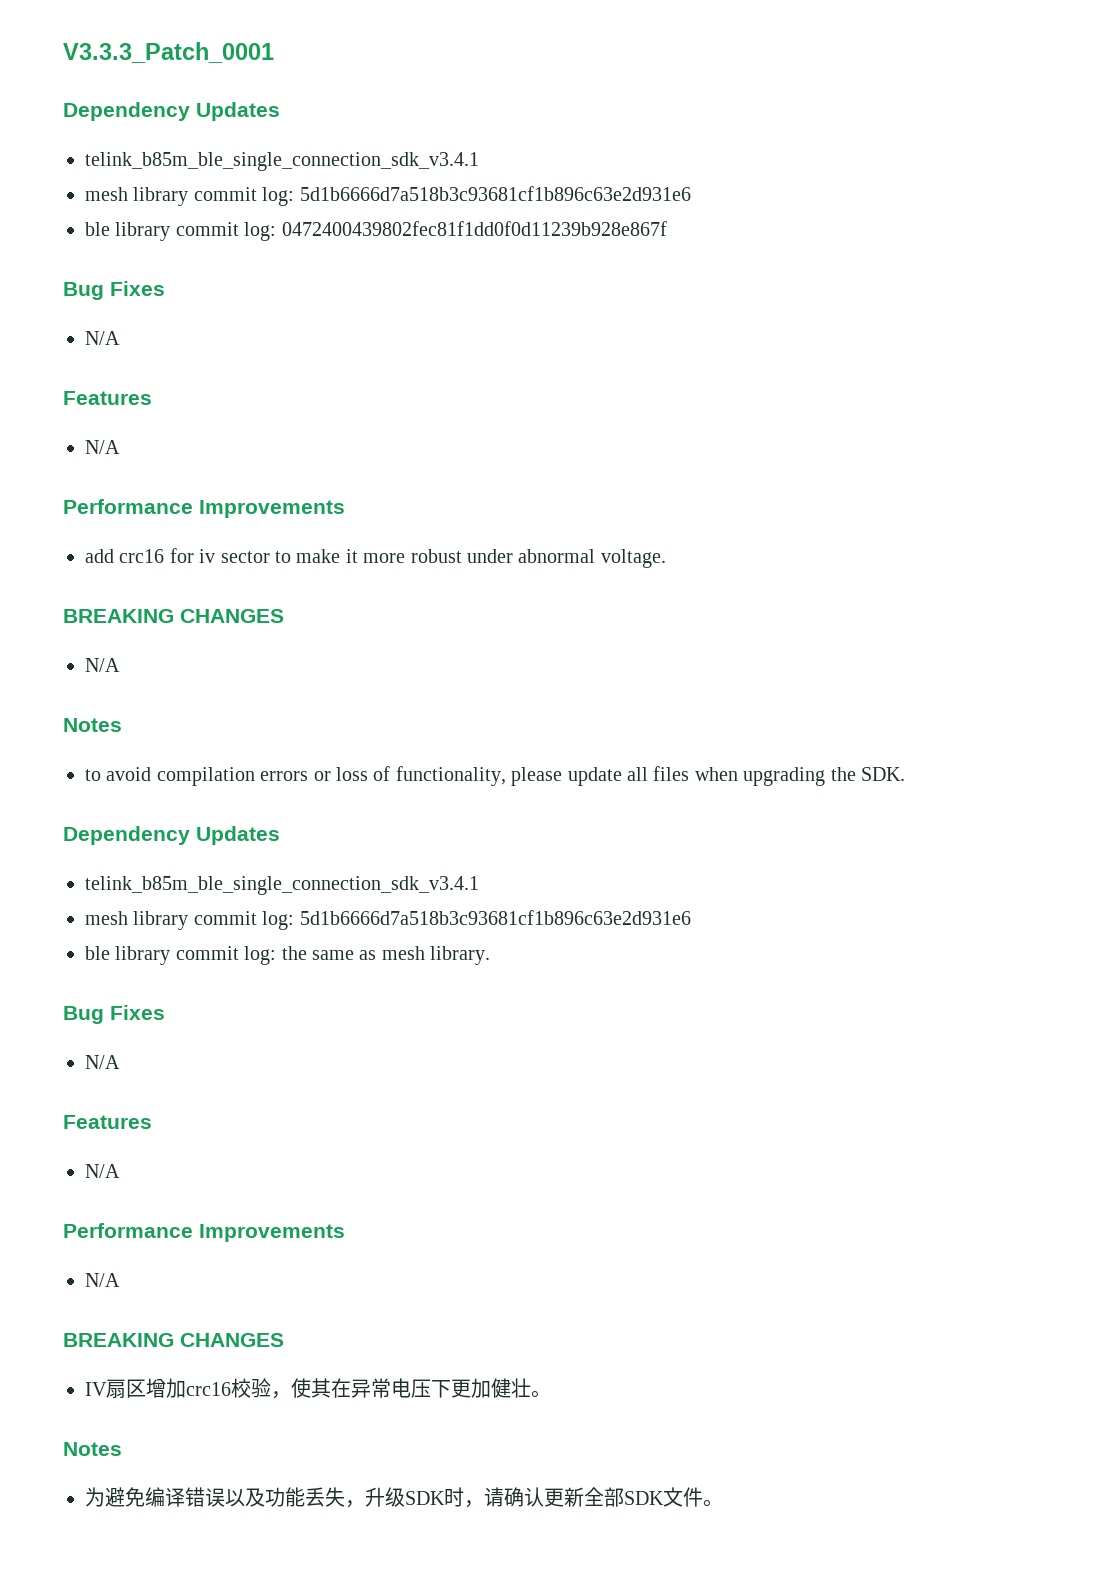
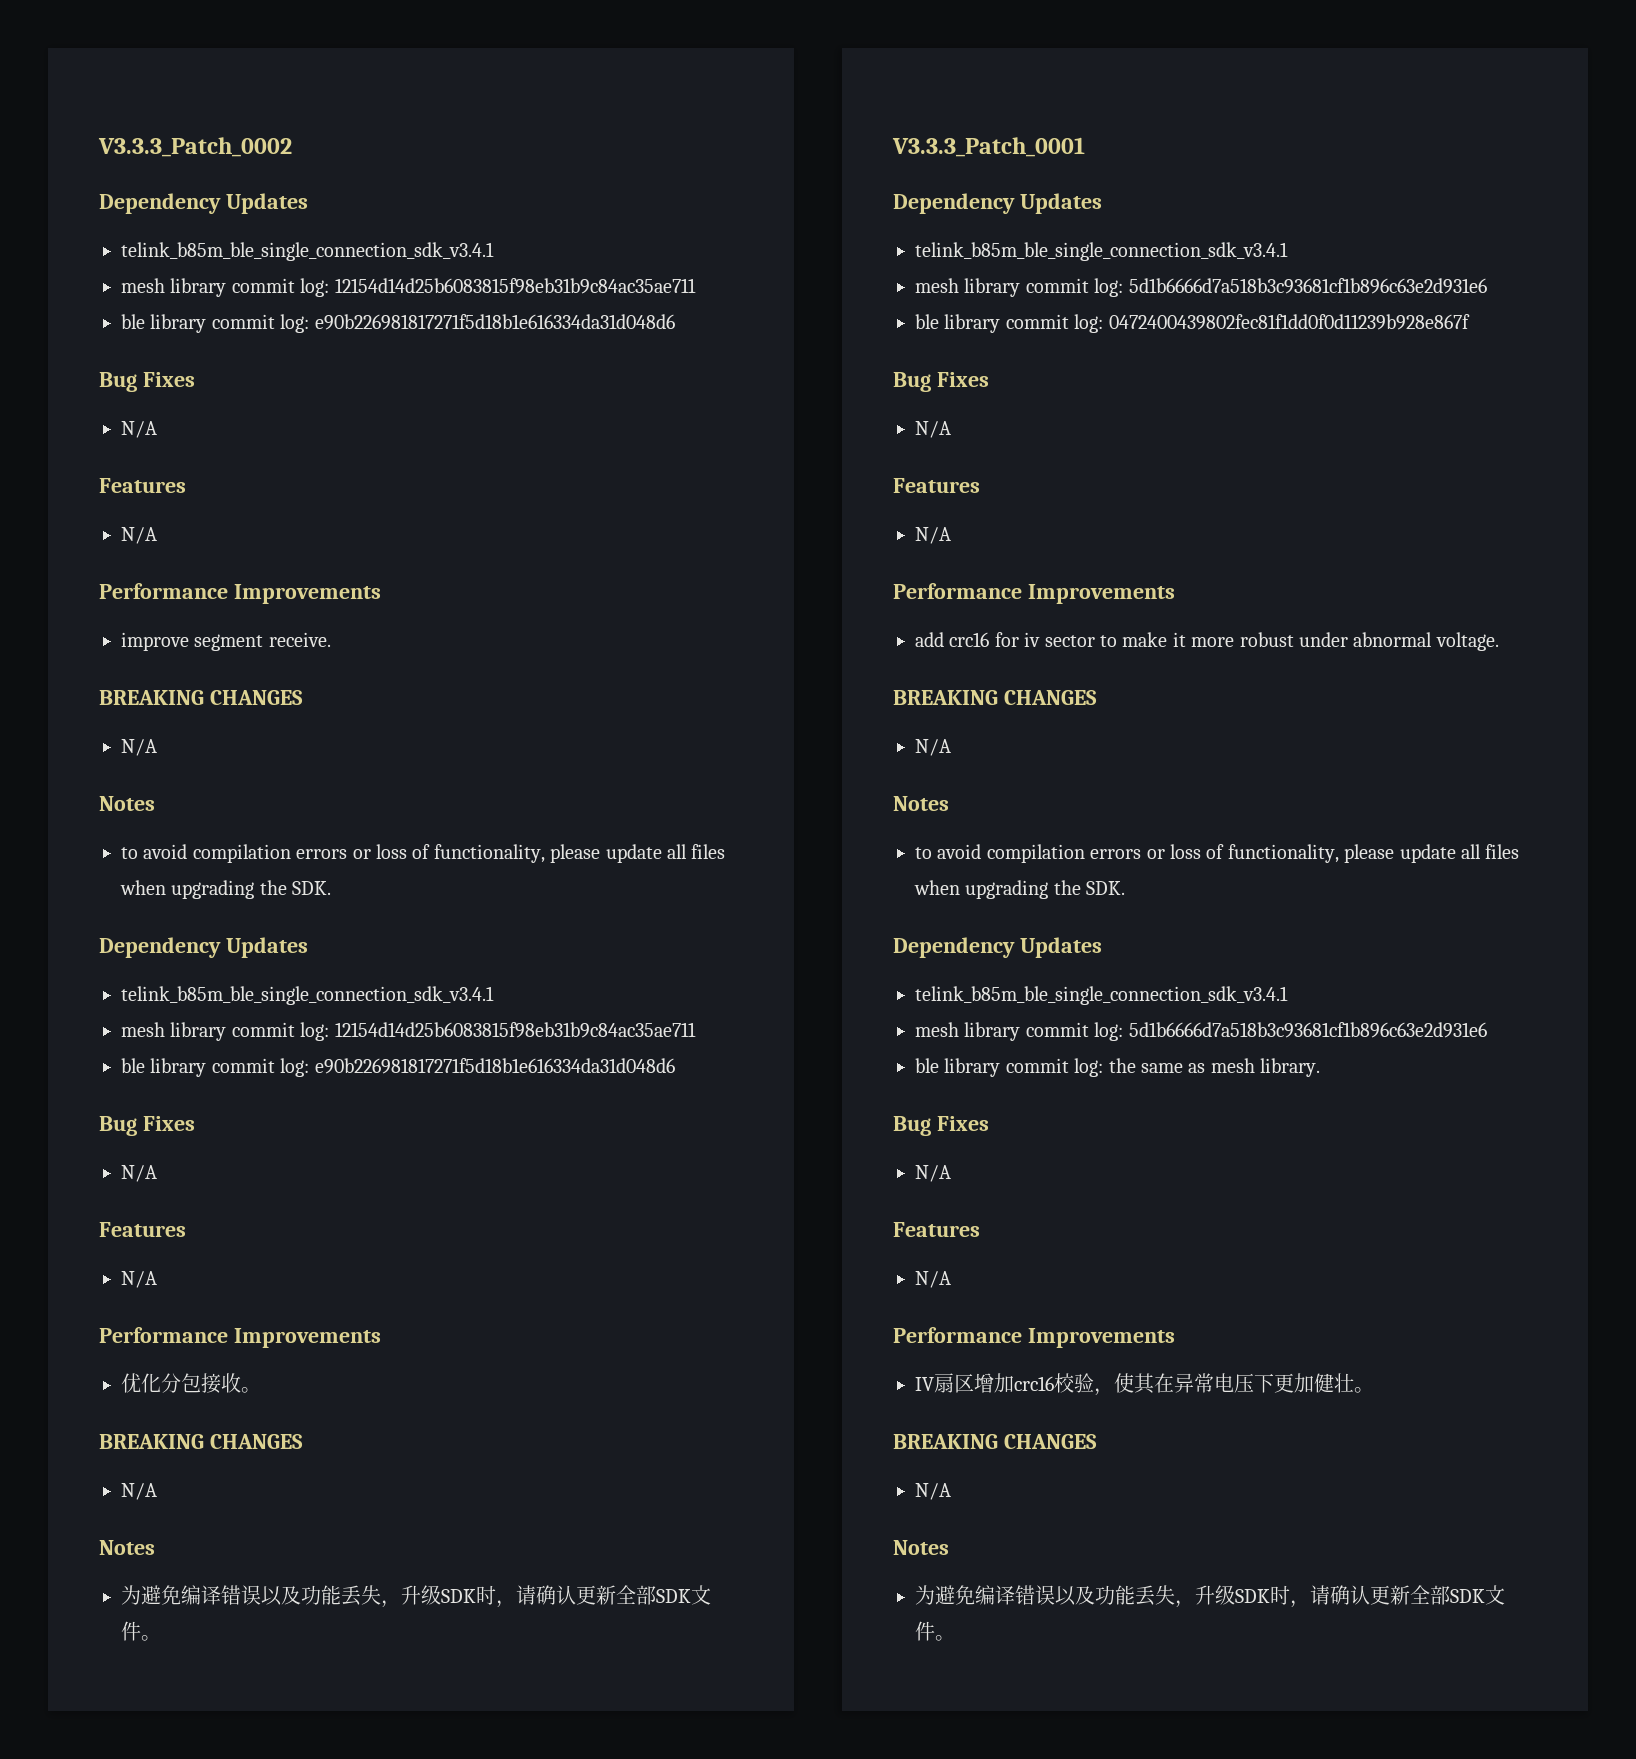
(63, 52) none -> [98,137,292,157] [99,193,308,214] [121,242,494,261] [121,278,696,297] [121,314,675,333] [99,372,195,392] [121,421,157,438] [99,478,186,493] [121,527,157,544] [99,583,381,604] [121,632,331,651] [99,690,303,705] [121,739,157,756] [99,796,155,811] [121,844,726,863] [120,880,332,899] [99,937,308,958] [121,986,494,1005] [121,1022,696,1041] [121,1058,675,1077] [99,1116,195,1136] [121,1165,157,1182] [99,1222,186,1237] [121,1271,157,1288] [99,1327,381,1348] [121,1373,261,1394] [99,1434,303,1449] [121,1483,157,1500] [99,1540,155,1555] [121,1585,711,1608] [121,1621,161,1641] V3.3.3_Patch_0002 // Dependency Updates // telink_b85m_ble_single_connection_sdk_v3.4.1 // mesh library commit log: 12154d14d25b6083815f98eb31b9c84ac35ae711 // ble library commit log: e90b226981817271f5d18b1e616334da31d048d6 // Bug Fixes // N/A // Features // N/A // Performance Improvements // improve segment receive. // BREAKING CHANGES // N/A // Notes // to avoid compilation errors or loss of functionality, please update all files when upgrading the SDK. // Dependency Updates // telink_b85m_ble_single_connection_sdk_v3.4.1 // mesh library commit log: 12154d14d25b6083815f98eb31b9c84ac35ae711 // ble library commit log: e90b226981817271f5d18b1e616334da31d048d6 // Bug Fixes // N/A // Features // N/A // Performance Improvements // 优化分包接收。 // BREAKING CHANGES // N/A // Notes // 为避免编译错误以及功能丢失，升级SDK时，请确认更新全部SDK文件。 //
[85,1273,120,1287] [63,1333,284,1347] // N/A // BREAKING CHANGES -> (1175, 1338) none
(551, 1394) none -> [893,1434,1097,1449] [915,1483,951,1500] // BREAKING CHANGES // N/A

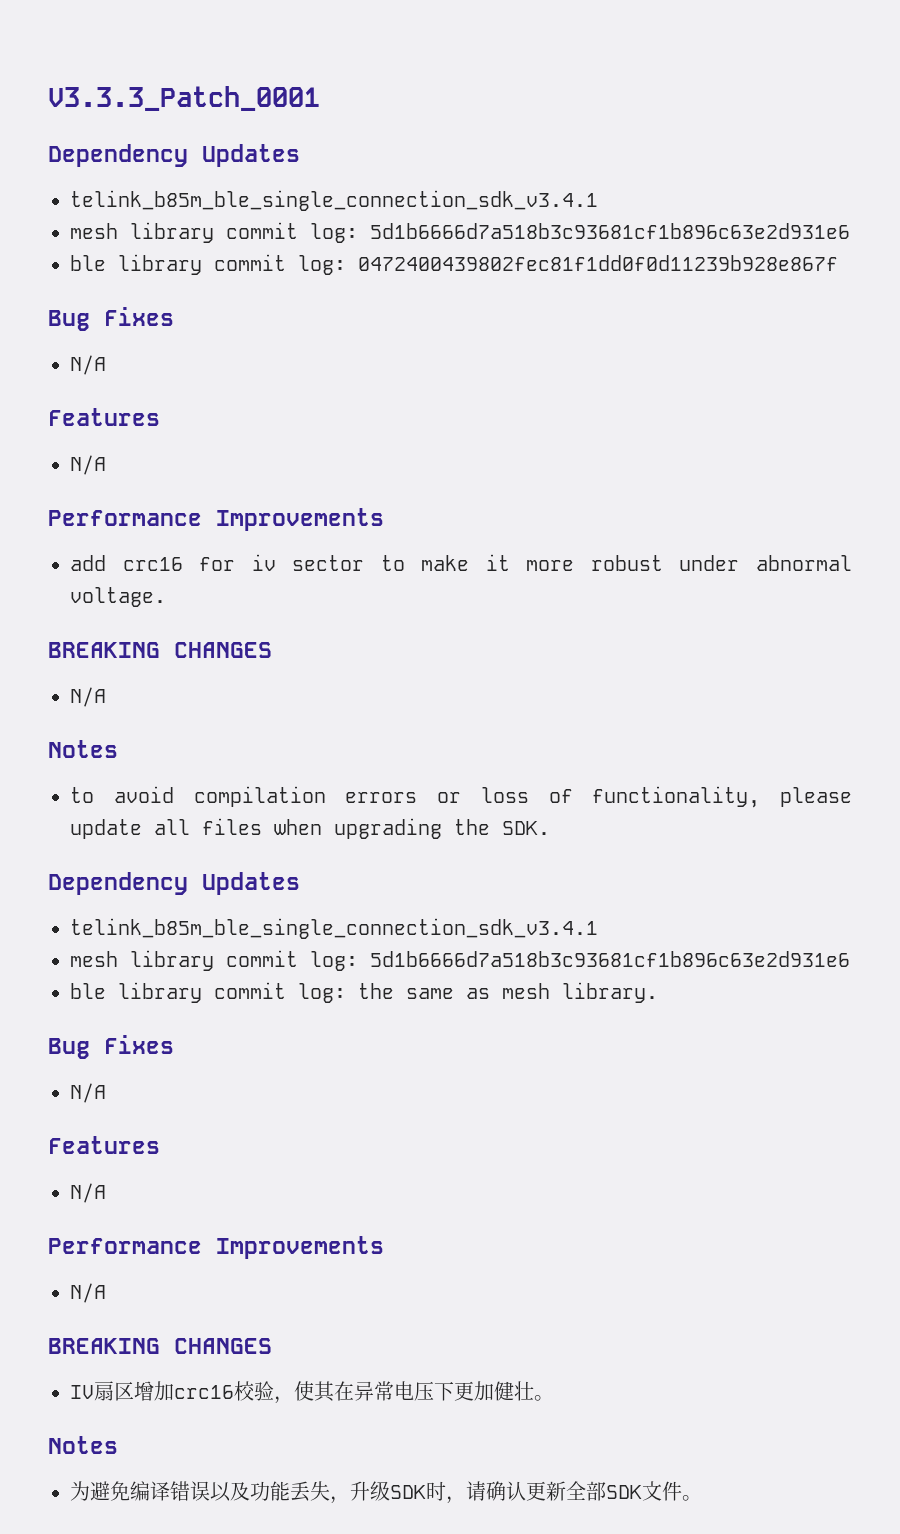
[98,137,292,157] [99,193,308,214] [121,242,494,261] [121,278,696,297] [121,314,675,333] [99,372,195,392] [121,421,157,438] [99,478,186,493] [121,527,157,544] [99,583,381,604] [121,632,331,651] [99,690,303,705] [121,739,157,756] [99,796,155,811] [121,844,726,863] [120,880,332,899] [99,937,308,958] [121,986,494,1005] [121,1022,696,1041] [121,1058,675,1077] [99,1116,195,1136] [121,1165,157,1182] [99,1222,186,1237] [121,1271,157,1288] [99,1327,381,1348] [121,1373,261,1394] [99,1434,303,1449] [121,1483,157,1500] [99,1540,155,1555] [121,1585,711,1608] [121,1621,161,1641] V3.3.3_Patch_0002 // Dependency Updates // telink_b85m_ble_single_connection_sdk_v3.4.1 // mesh library commit log: 12154d14d25b6083815f98eb31b9c84ac35ae711 // ble library commit log: e90b226981817271f5d18b1e616334da31d048d6 // Bug Fixes // N/A // Features // N/A // Performance Improvements // improve segment receive. // BREAKING CHANGES // N/A // Notes // to avoid compilation errors or loss of functionality, please update all files when upgrading the SDK. // Dependency Updates // telink_b85m_ble_single_connection_sdk_v3.4.1 // mesh library commit log: 12154d14d25b6083815f98eb31b9c84ac35ae711 // ble library commit log: e90b226981817271f5d18b1e616334da31d048d6 // Bug Fixes // N/A // Features // N/A // Performance Improvements // 优化分包接收。 // BREAKING CHANGES // N/A // Notes // 为避免编译错误以及功能丢失，升级SDK时，请确认更新全部SDK文件。 // -> (48, 98) none
(1175, 1338) none -> [70,1283,106,1303] [48,1338,272,1354] // N/A // BREAKING CHANGES
[893,1434,1097,1449] [915,1483,951,1500] // BREAKING CHANGES // N/A -> (554, 1398) none

